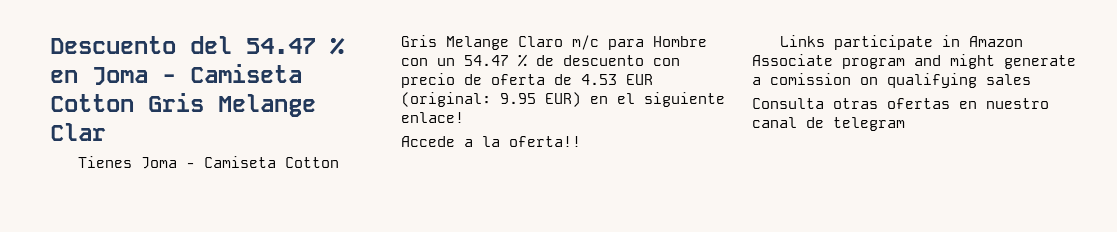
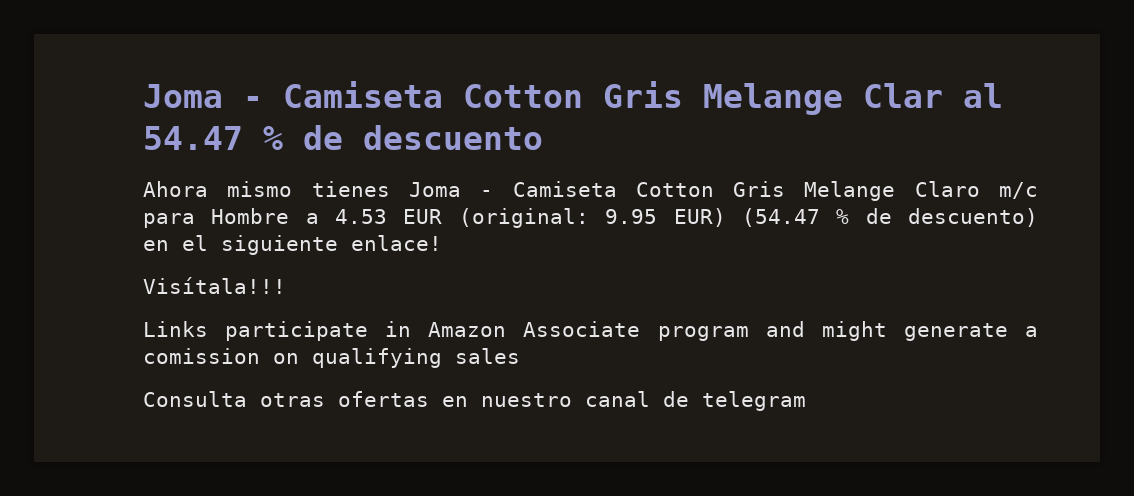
[50,36,345,55] [50,70,78,83] Descuento del 54.47 % en -> (143, 96) none
[77,156,132,168] // Tienes -> [963,83,1003,108] [143,125,543,150] [143,181,390,197] al 54.47 % de descuento // Ahora mismo tienes
[401,54,680,67] [401,73,572,88] con un 54.47 % de descuento con precio de oferta de -> [305,213,319,224] a
(581, 99) none -> [741,208,1038,227] (54.47 % de descuento)
[401,136,581,147] Accede a la oferta!! -> [143,277,286,294] Visítala!!!

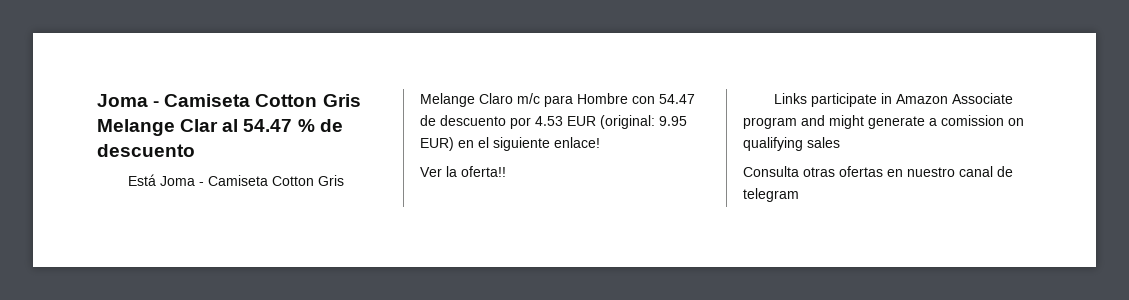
[143,181,390,197] Ahora mismo tienes -> [127,174,156,186] Está
[305,213,319,224] a -> [632,94,695,104] [420,115,531,129] con 54.47 de descuento por
[741,208,1038,227] (54.47 % de descuento) -> (454, 144) none
[143,277,286,294] Visítala!!! -> [420,166,506,177] Ver la oferta!!

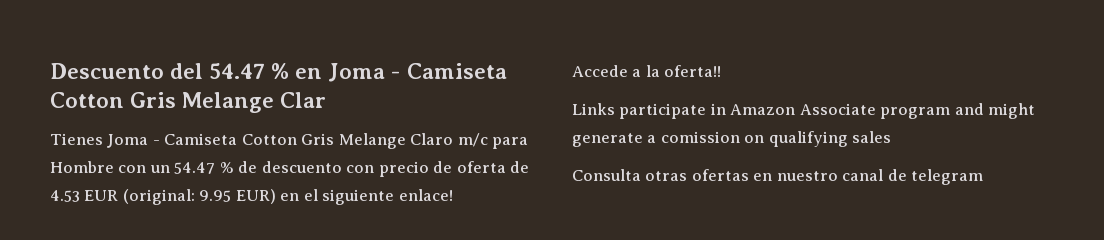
(97, 100) none -> [50,63,323,79] Descuento del 54.47 % en
[222,119,343,132] [97,144,195,157] [127,174,156,186] al 54.47 % de descuento // Está -> [50,133,103,145] // Tienes
[659,94,695,104] [420,115,531,129] 54.47 de descuento por -> [149,161,530,177] un 54.47 % de descuento con precio de oferta de
[420,167,442,177] Ver -> [572,65,642,77] Accede a

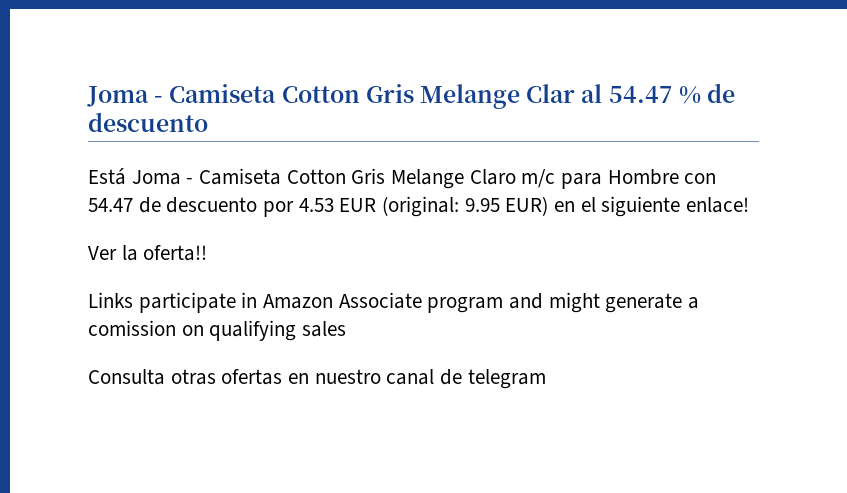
[50,63,323,79] Descuento del 54.47 % en -> (87, 96) none
[50,133,103,145] // Tienes -> [581,83,736,104] [88,112,208,132] [88,168,126,185] al 54.47 % de descuento // Está
[149,161,530,177] un 54.47 % de descuento con precio de oferta de -> [88,197,295,217] 54.47 de descuento por
[572,65,642,77] Accede a -> [88,246,117,260] Ver

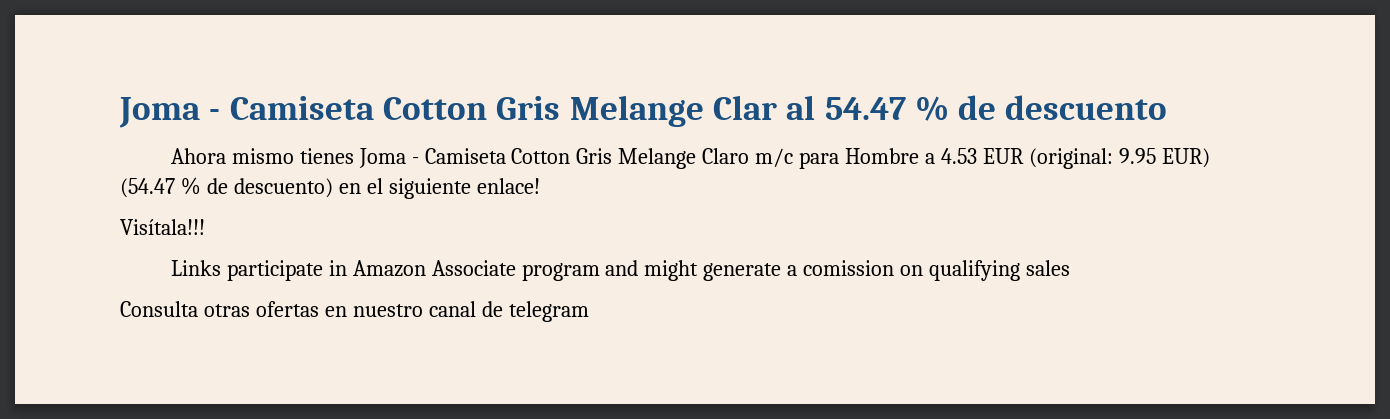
[88,168,126,185] Está -> [170,148,354,164] Ahora mismo tienes
[684,173,717,184] [88,197,295,217] con 54.47 de descuento por -> [925,153,936,164] a
(549, 206) none -> [120,177,333,198] (54.47 % de descuento)
[88,245,208,261] Ver la oferta!! -> [120,219,205,235] Visítala!!!

